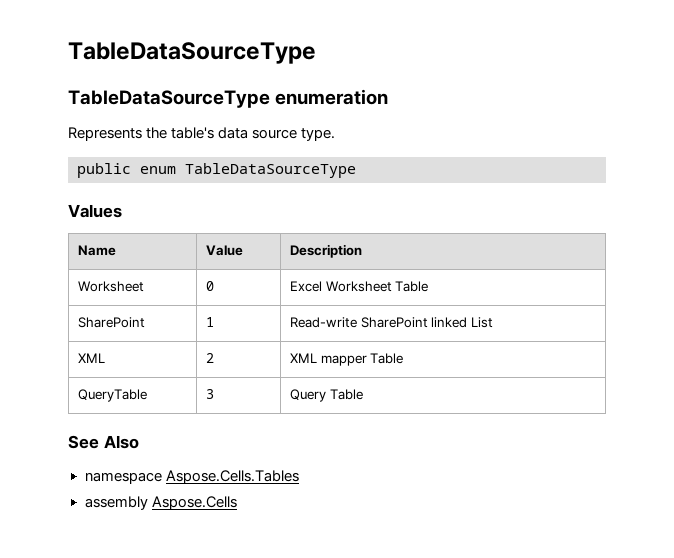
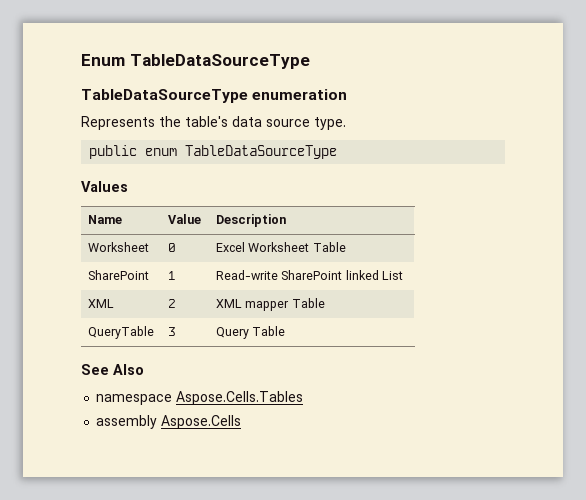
(68, 53) none -> [81,54,125,66] Enum

